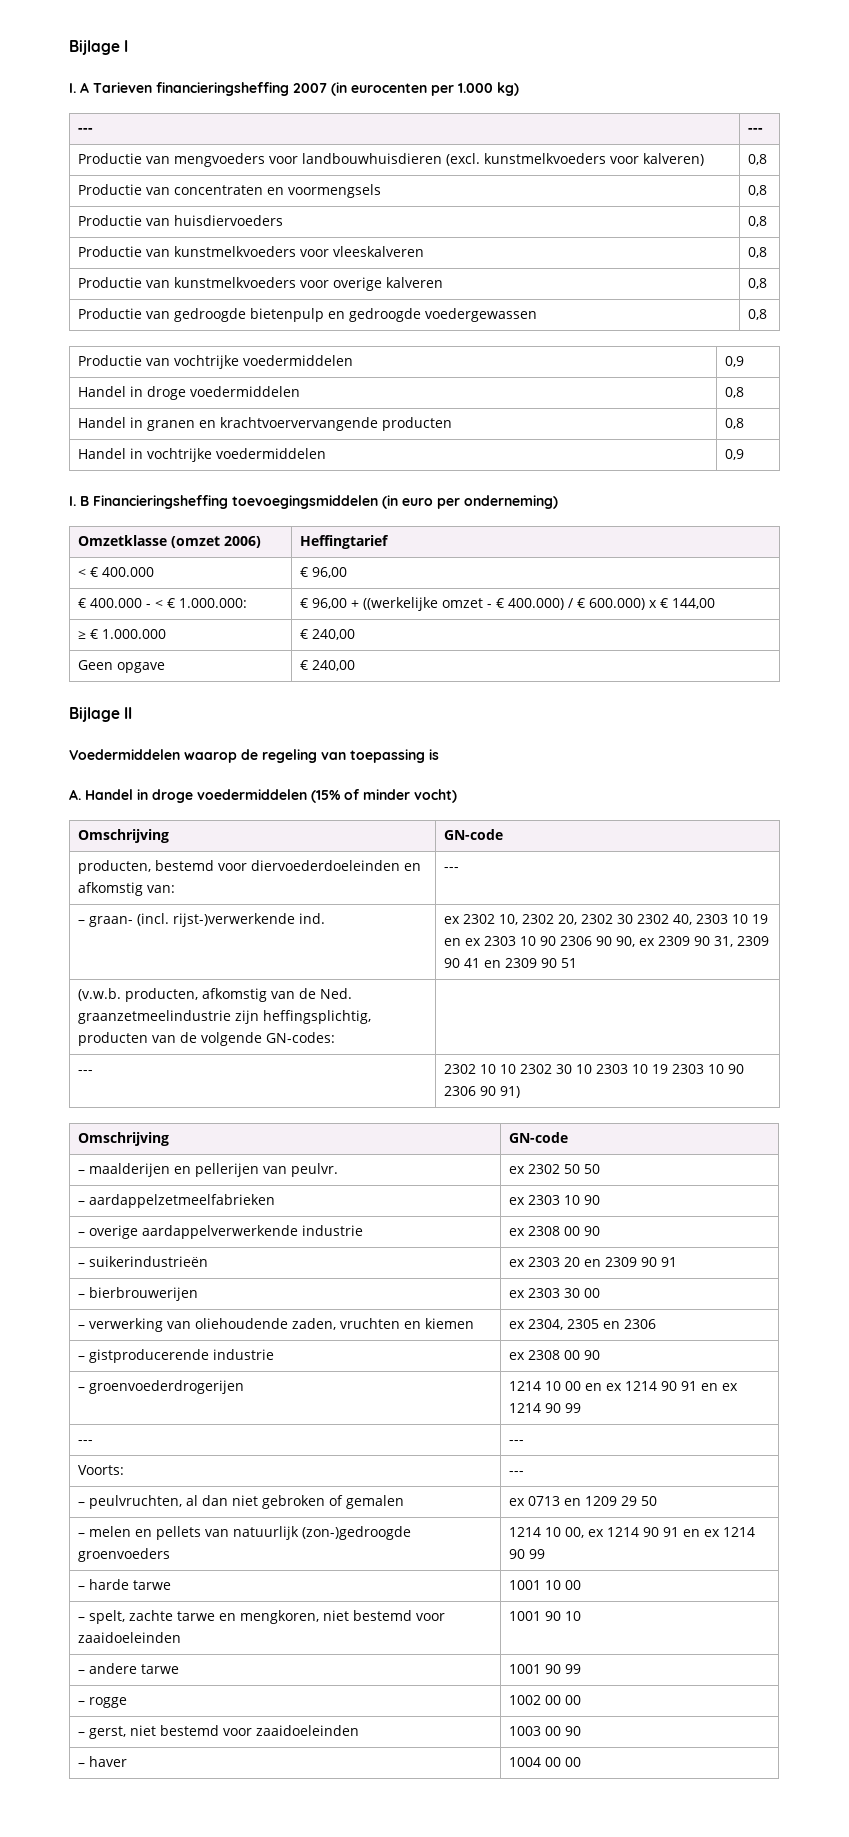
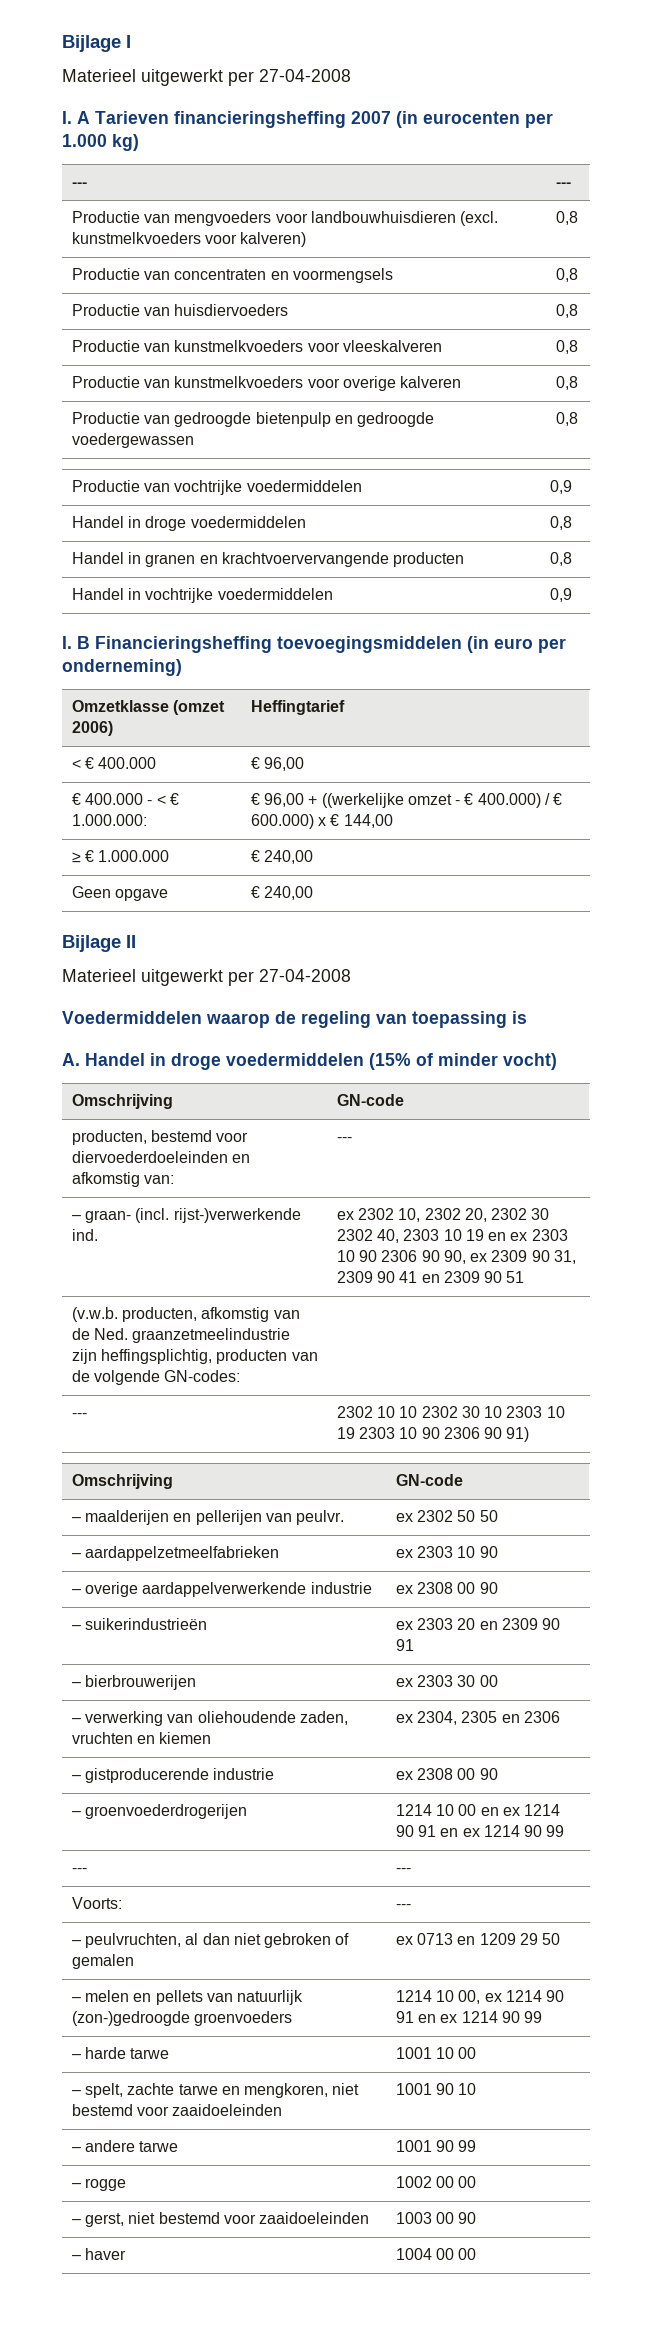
(129, 46) none -> [62,69,351,86] // Materieel uitgewerkt per 27-04-2008
(133, 713) none -> [62,969,351,986] // Materieel uitgewerkt per 27-04-2008

